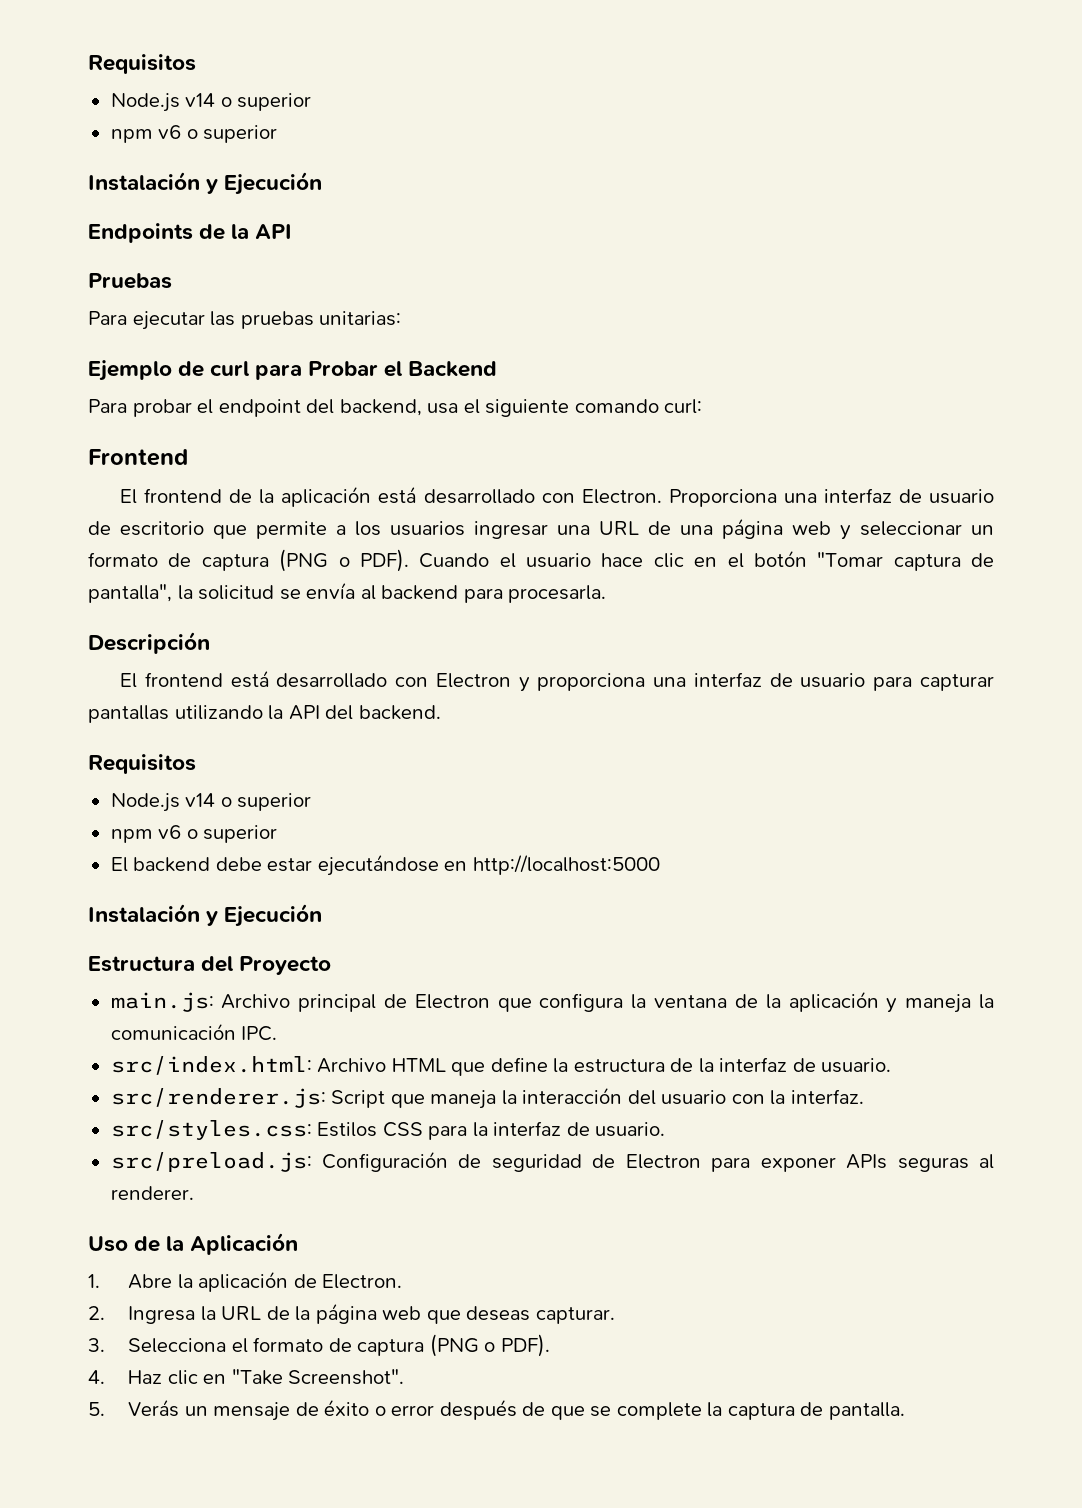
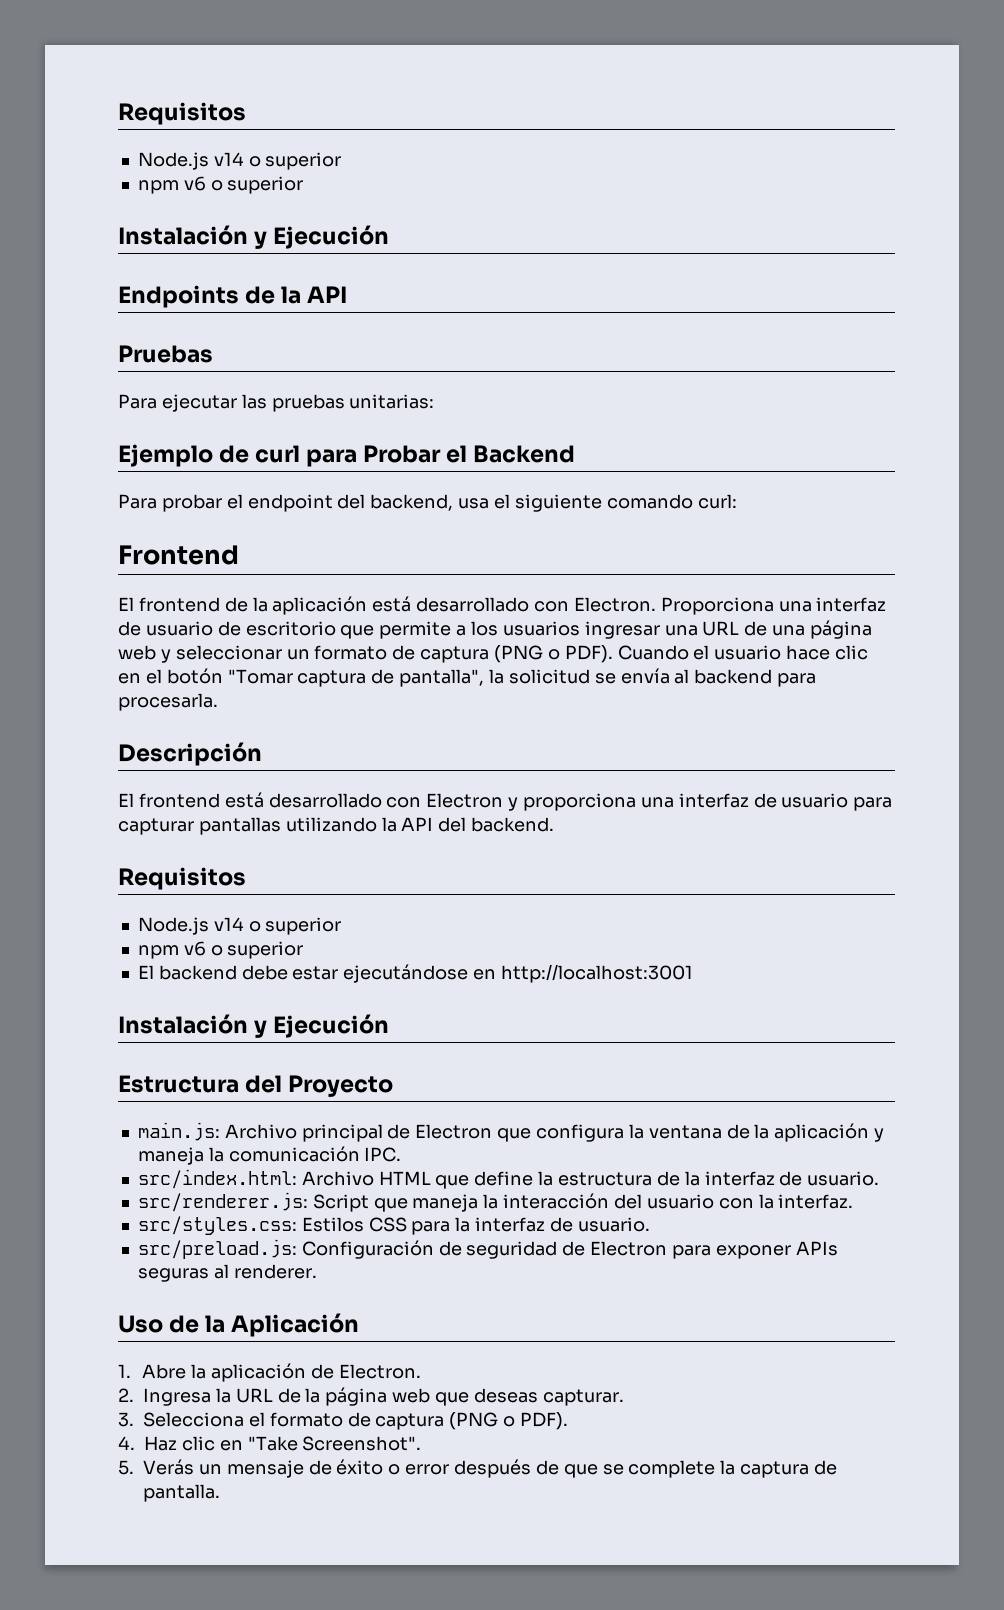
[472,855,660,875] http://localhost:5000 -> [500,964,693,983] http://localhost:3001

